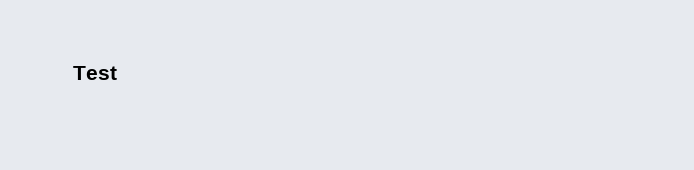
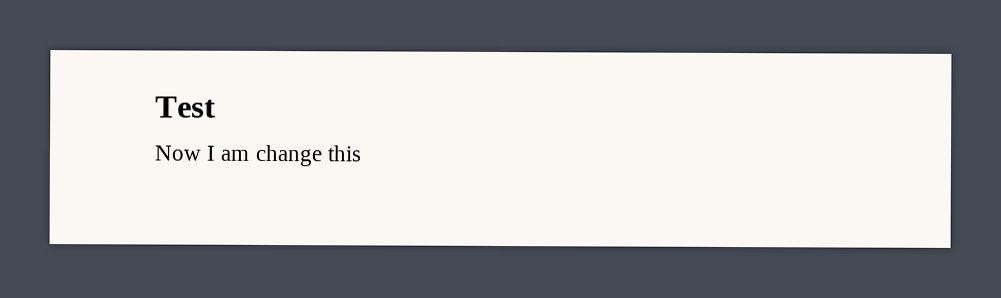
(117, 73) none -> [154,144,362,167] // Now I am change this

